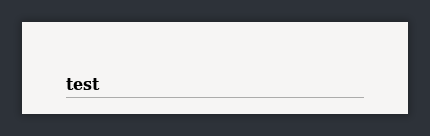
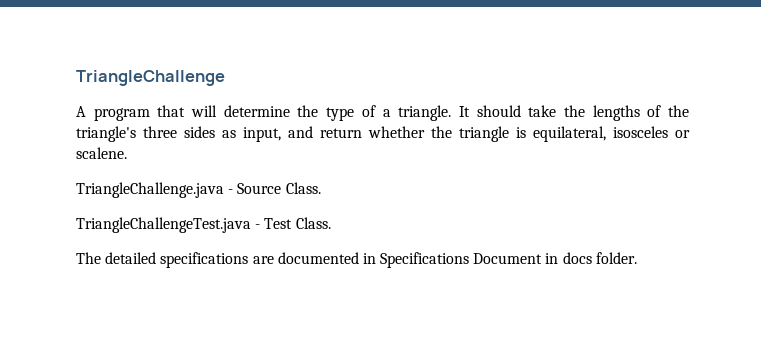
[66,78,100,90] test -> [76,70,225,86] [76,105,689,121] [76,126,690,142] [76,147,127,159] [76,182,321,198] [76,217,331,233] [76,252,637,268] TriangleChallenge // A program that will determine the type of a triangle. It should take the lengths of the triangle's three sides as input, and return whether the triangle is equilateral, isosceles or scalene. // TriangleChallenge.java - Source Class. // TriangleChallengeTest.java - Test Class. // The detailed specifications are documented in Specifications Document in docs folder.

